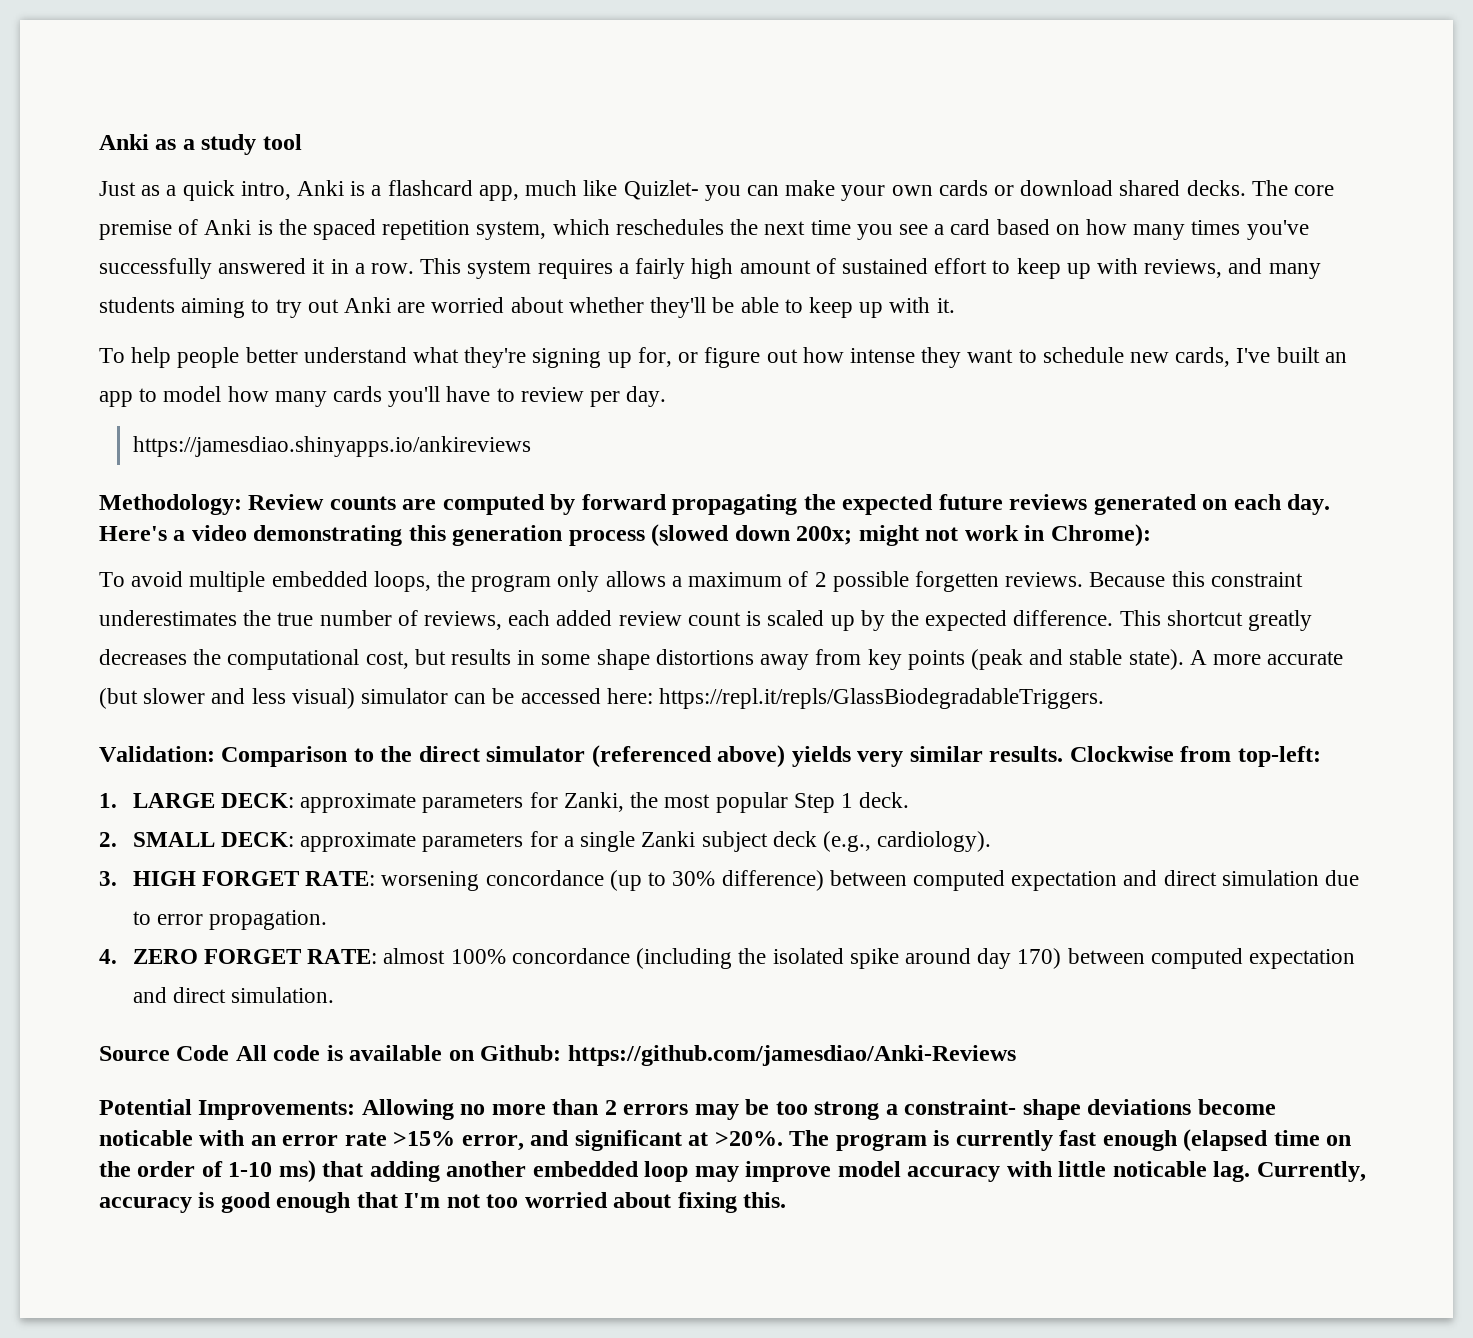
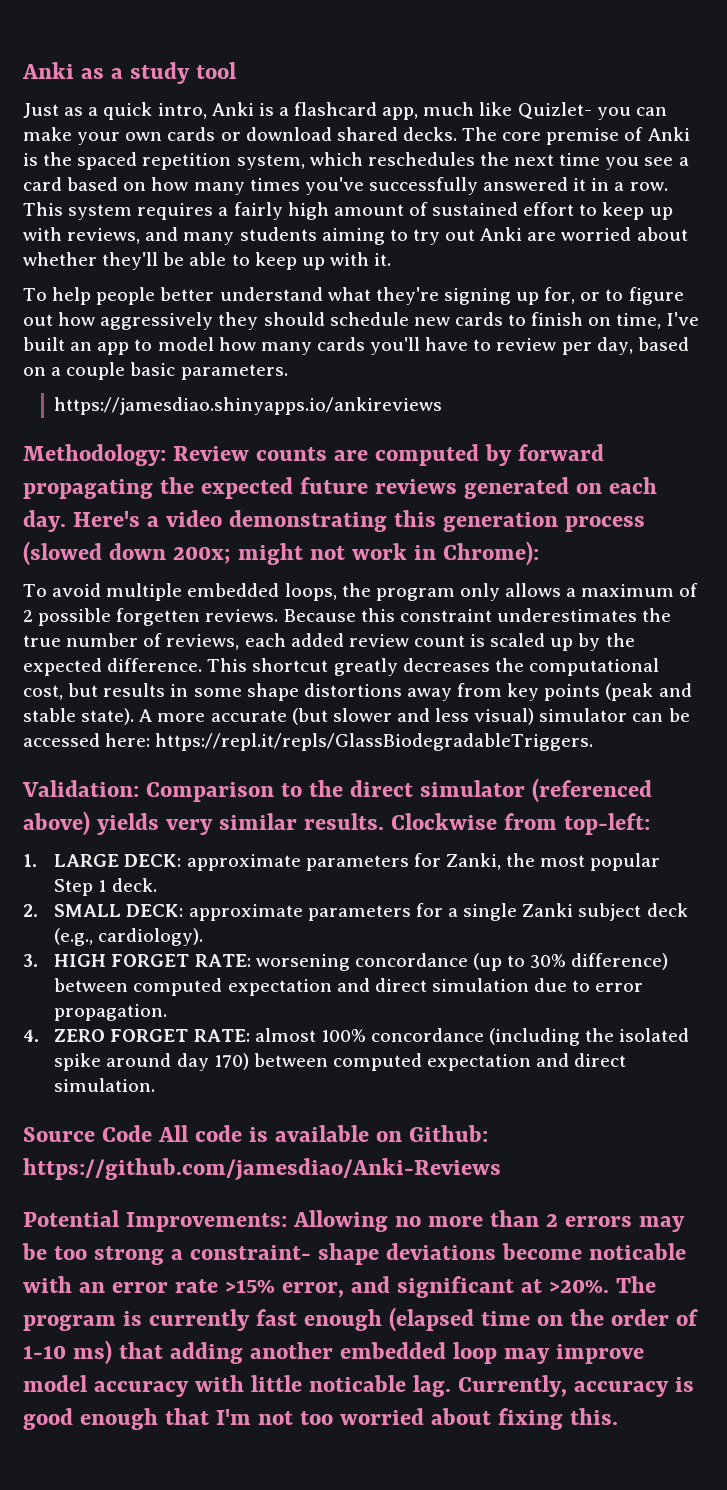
(699, 357) none -> [605,289,624,301] to
[849,347,1231,368] intense they want to schedule new cards, -> [100,312,662,330] aggressively they should schedule new cards to finish on time,
[626,386,667,407] day. -> [596,337,689,355] [23,362,288,380] day, based on a couple basic parameters.

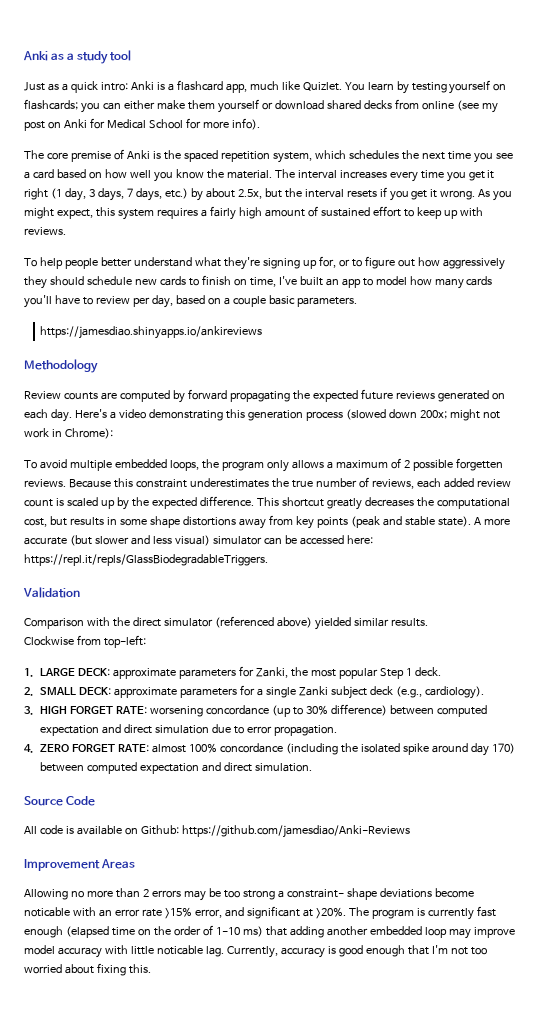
[157,103,207,119] intro, -> [100,82,128,91] intro:
[517,102,667,120] [23,127,457,145] Quizlet- you can make your own cards or download shared decks. -> [302,80,507,94] [24,99,498,113] [24,118,260,131] Quizlet. You learn by testing yourself on flashcards; you can either make them yourself or download shared decks from online (see my post on Anki for Medical School for more info). //
[367,152,475,166] reschedules -> [348,150,399,159] schedules
[193,177,668,195] [23,202,63,216] many times you've successfully answered it in a row. This -> [129,169,495,182] [24,187,513,201] [24,207,115,219] well you know the material. The interval increases every time you get it right (1 day, 3 days, 7 days, etc.) by about 2.5x, but the interval resets if you get it wrong. As you might expect, this
[67,227,688,245] [23,252,392,270] reviews, and many students aiming to try out Anki are worried about whether they'll be able to keep up with it. -> [24,227,66,235] reviews.
[23,444,166,466] Methodology: -> [24,359,98,373] Methodology //
[22,780,303,802] Validation: Comparison to -> [23,587,80,598] [24,617,110,629] Validation // Comparison with
[97,813,214,835] yields very -> [314,617,351,630] yielded
(385, 821) none -> (428, 622) //
(153, 1133) none -> (96, 801) //
[23,1210,288,1232] Potential Improvements: -> [24,859,136,871] Improvement Areas //

